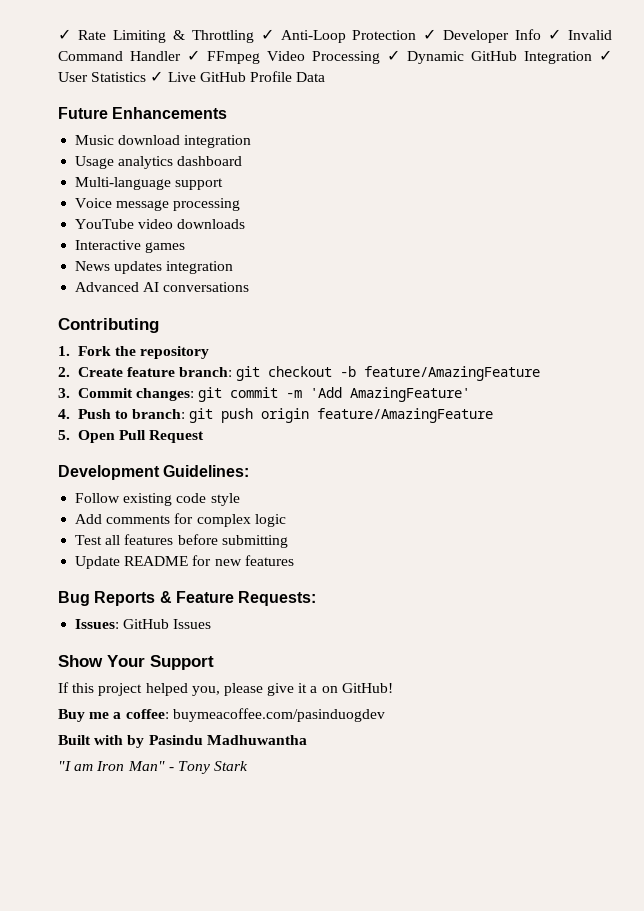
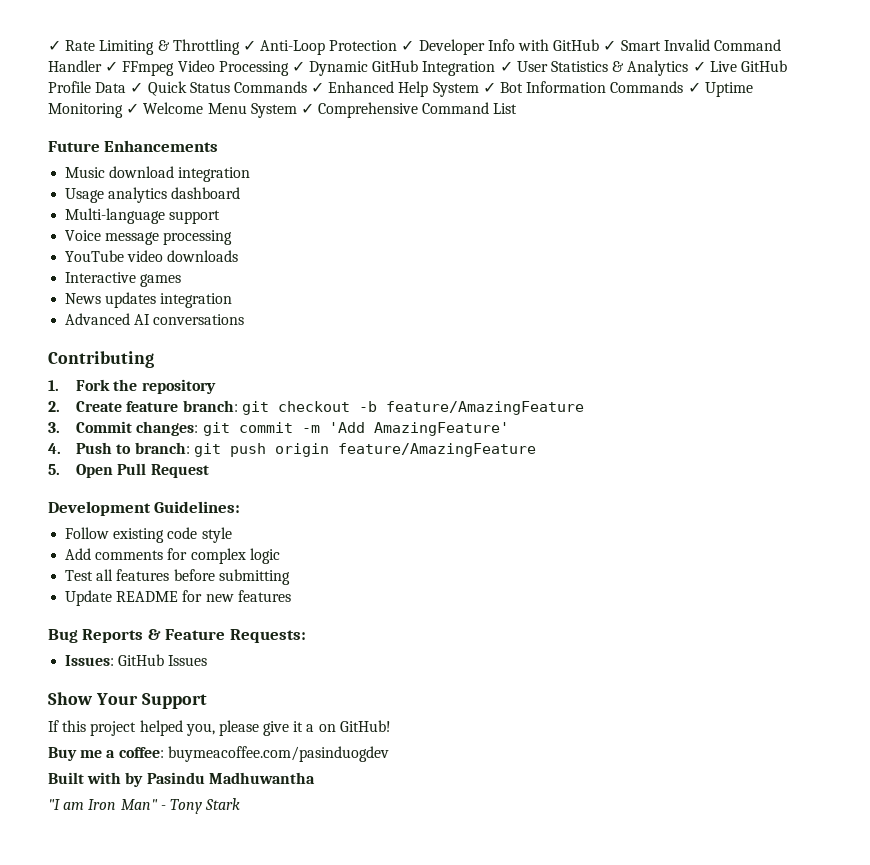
[548,29,562,40] ✓ -> [518,39,661,51] with GitHub ✓ Smart
(147, 77) none -> [612,60,689,76] & Analytics
(326, 77) none -> [130,81,753,97] [48,102,518,118] ✓ Quick Status Commands ✓ Enhanced Help System ✓ Bot Information Commands ✓ Uptime Monitoring ✓ Welcome Menu System ✓ Comprehensive Command List

